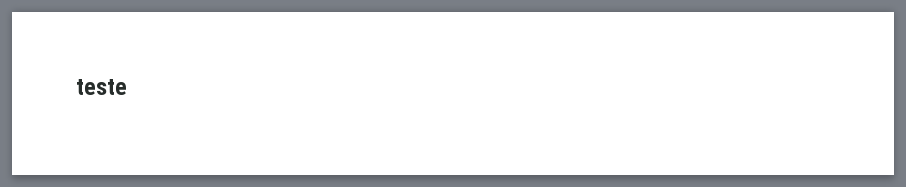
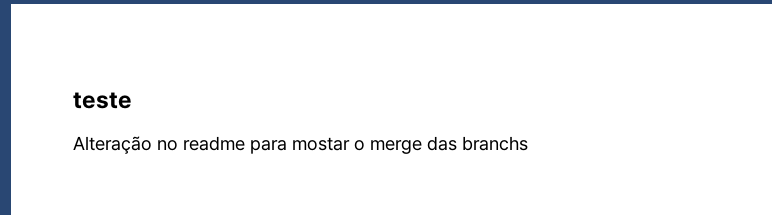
(127, 87) none -> [73,136,528,154] // Alteração no readme para mostar o merge das branchs

